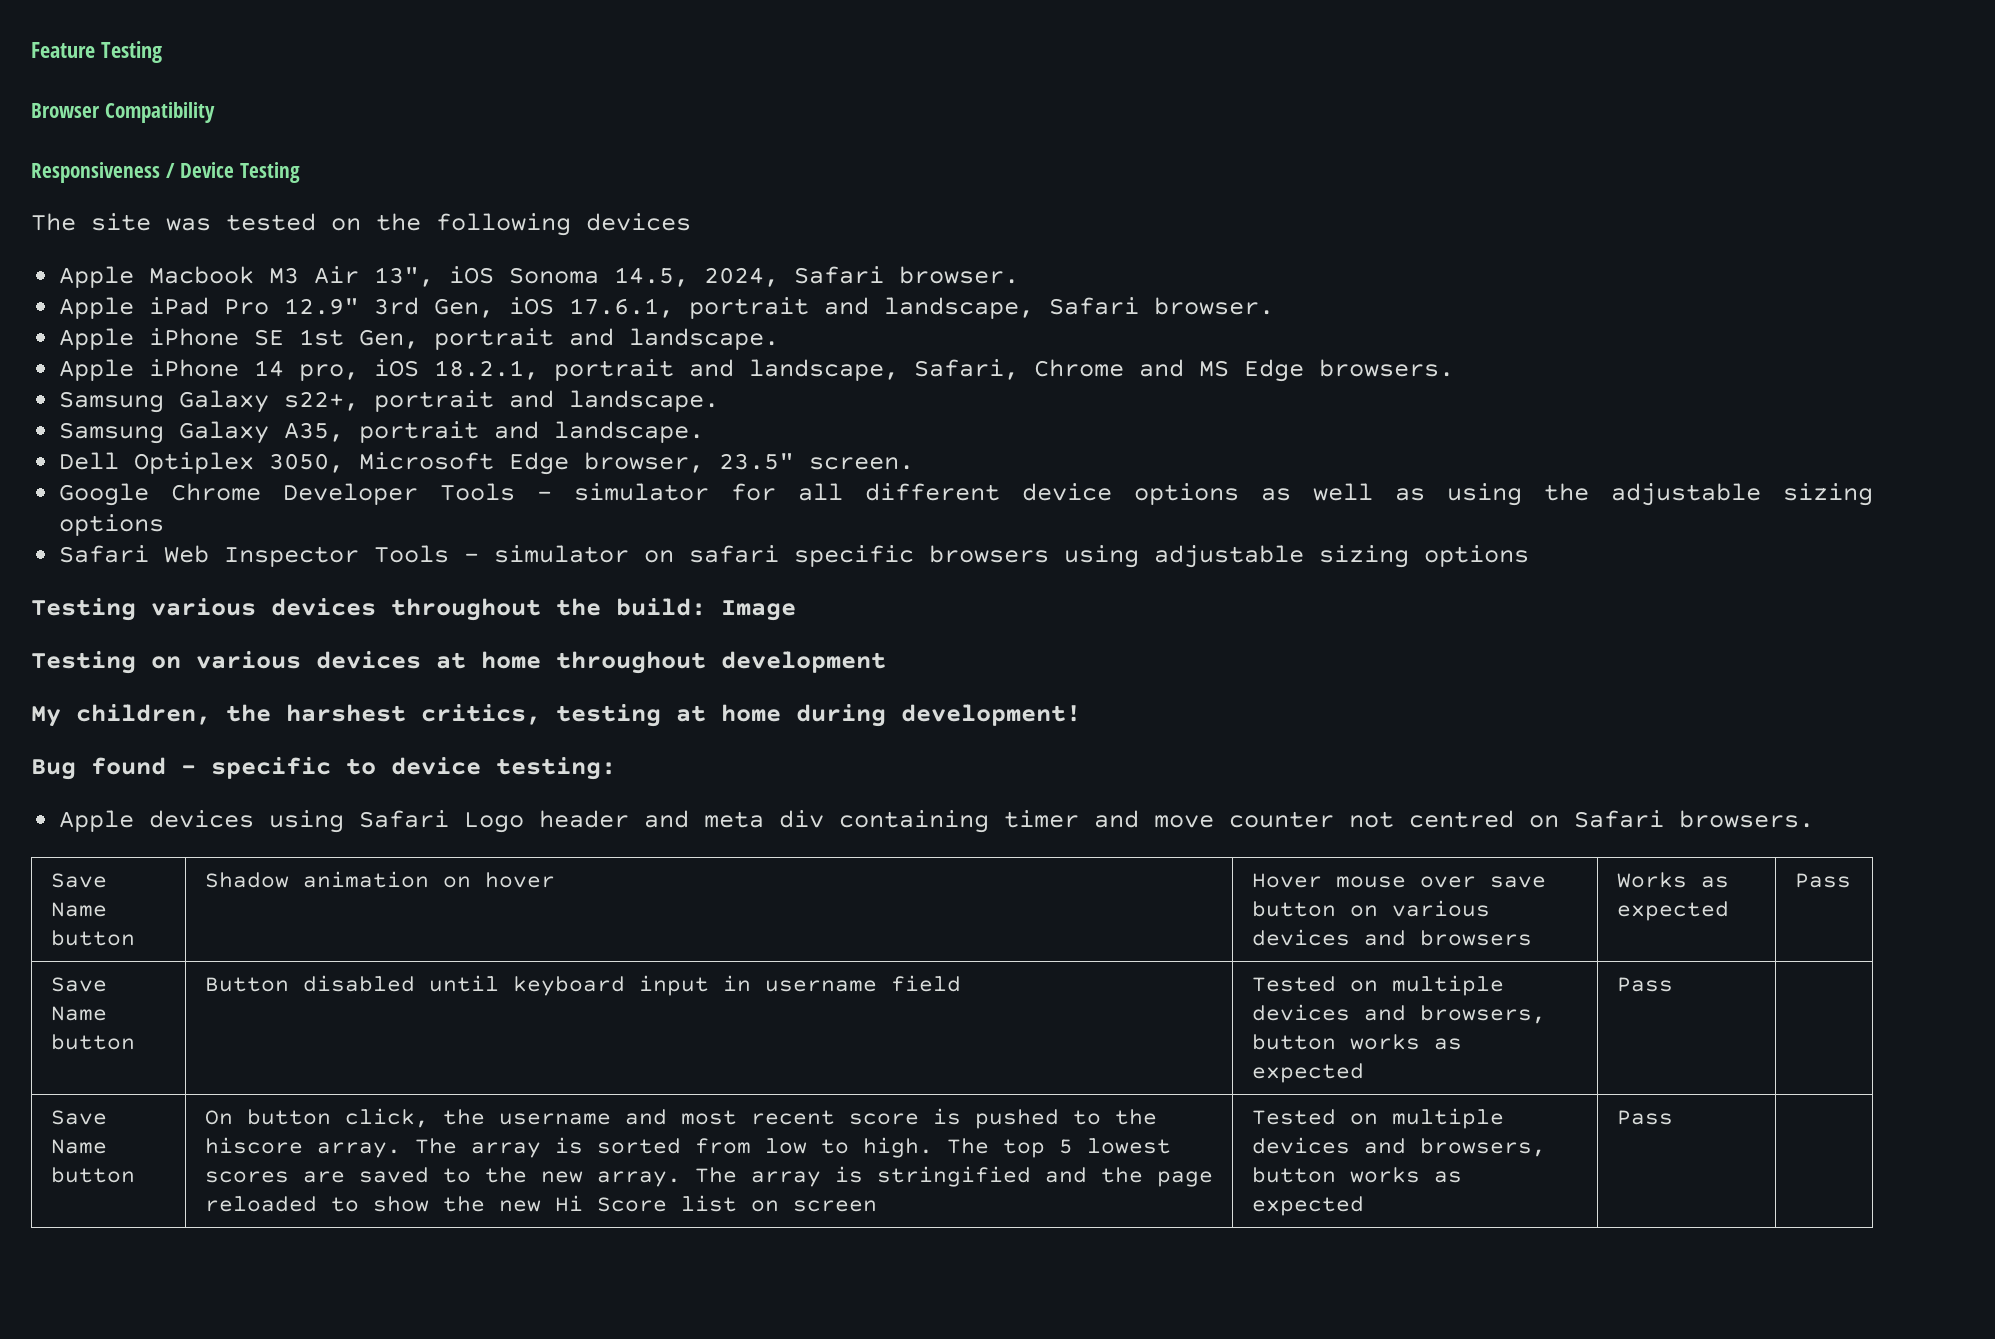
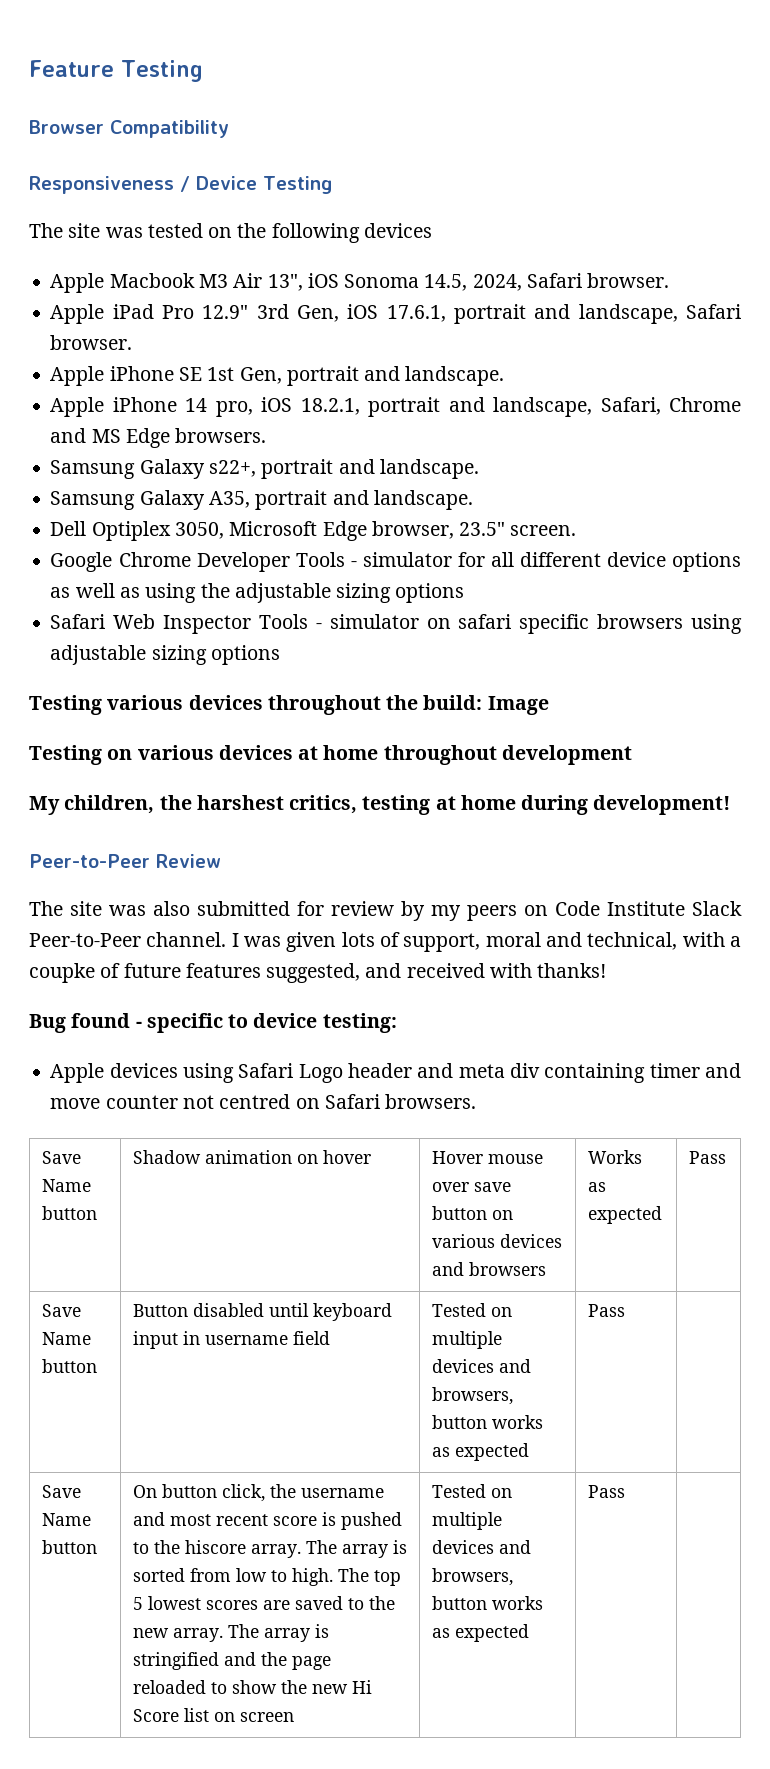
(1081, 715) none -> [29,854,221,868] [29,901,742,921] [29,932,741,952] [29,963,607,983] // Peer-to-Peer Review // The site was also submitted for review by my peers on Code Institute Slack Peer-to-Peer channel. I was given lots of support, moral and technical, with a coupke of future features suggested, and received with thanks!

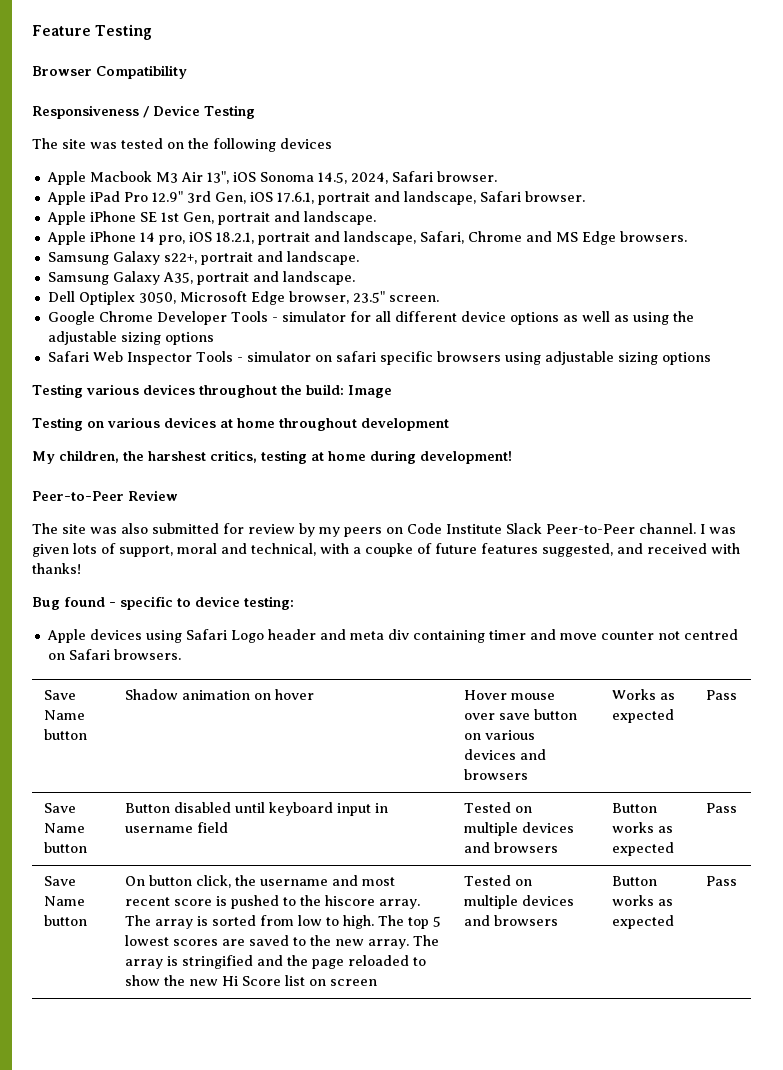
[431,1387,513,1405] [431,1415,543,1429] [431,1443,529,1461] [587,1304,625,1317] browsers, button works as expected | Pass | -> [493,842,558,853] [611,803,657,813] [611,822,673,833] [611,842,674,856] [705,803,737,813] browsers | Button works as expected | Pass
[431,1568,513,1586] [431,1596,543,1610] [431,1624,529,1642] [587,1485,625,1498] browsers, button works as expected | Pass | -> [493,915,558,926] [611,876,657,886] [611,895,673,906] [611,915,674,929] [705,876,737,886] browsers | Button works as expected | Pass

